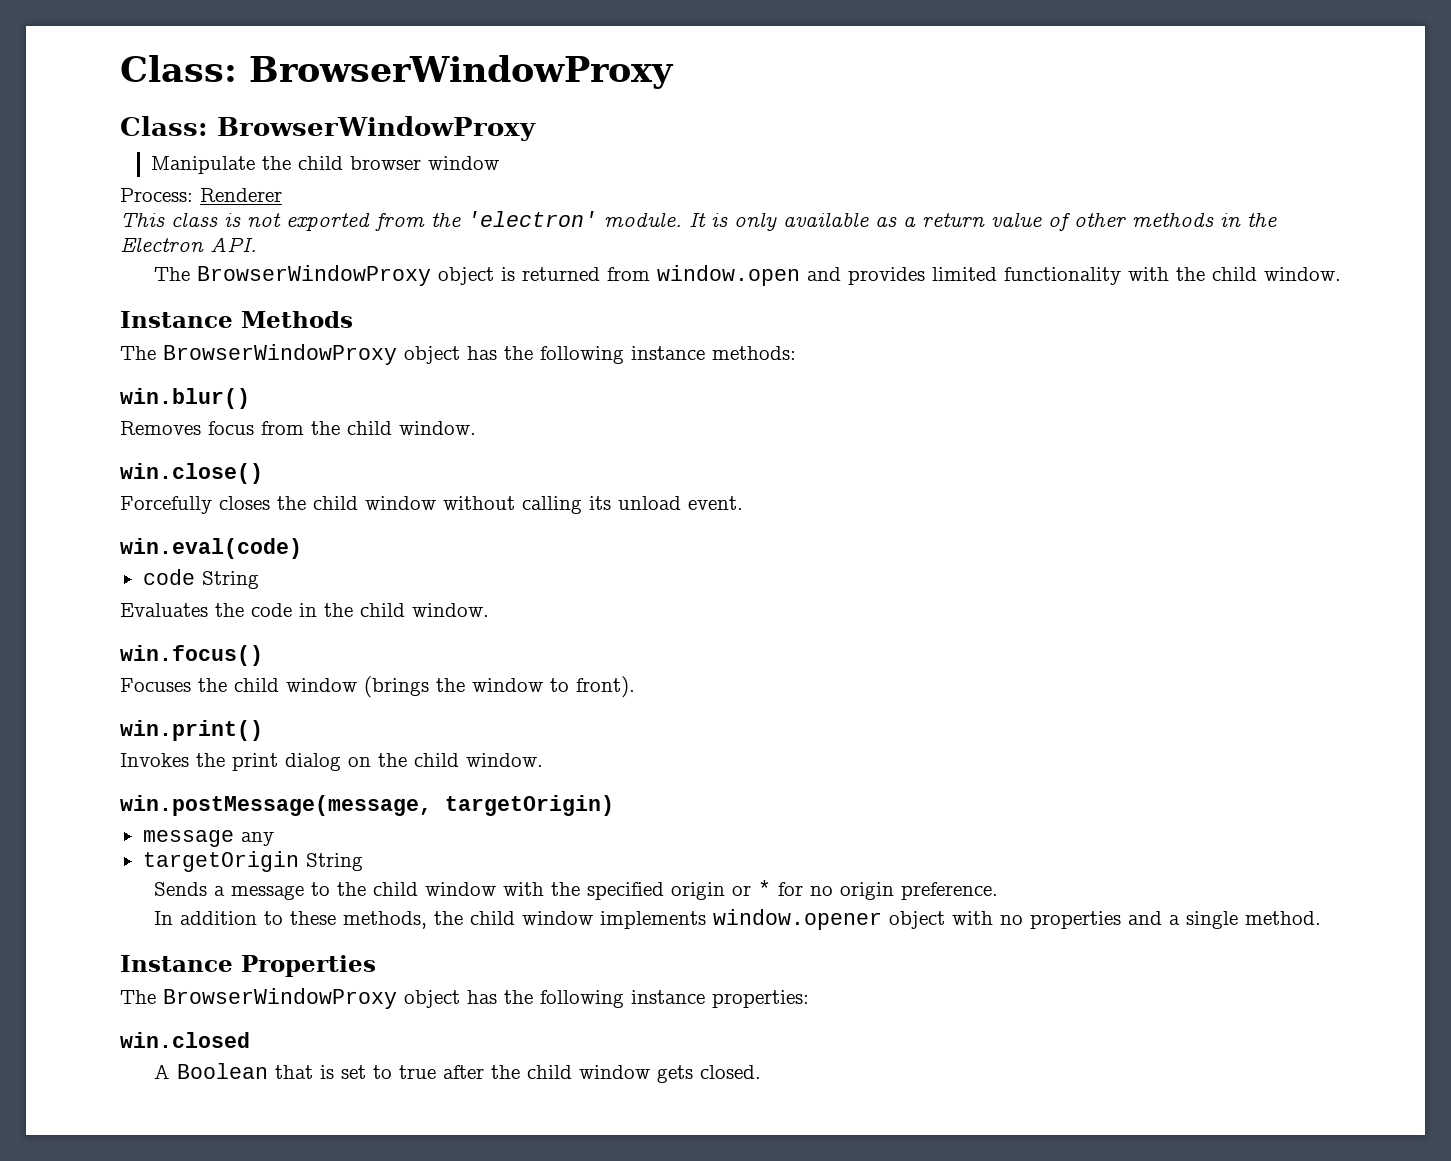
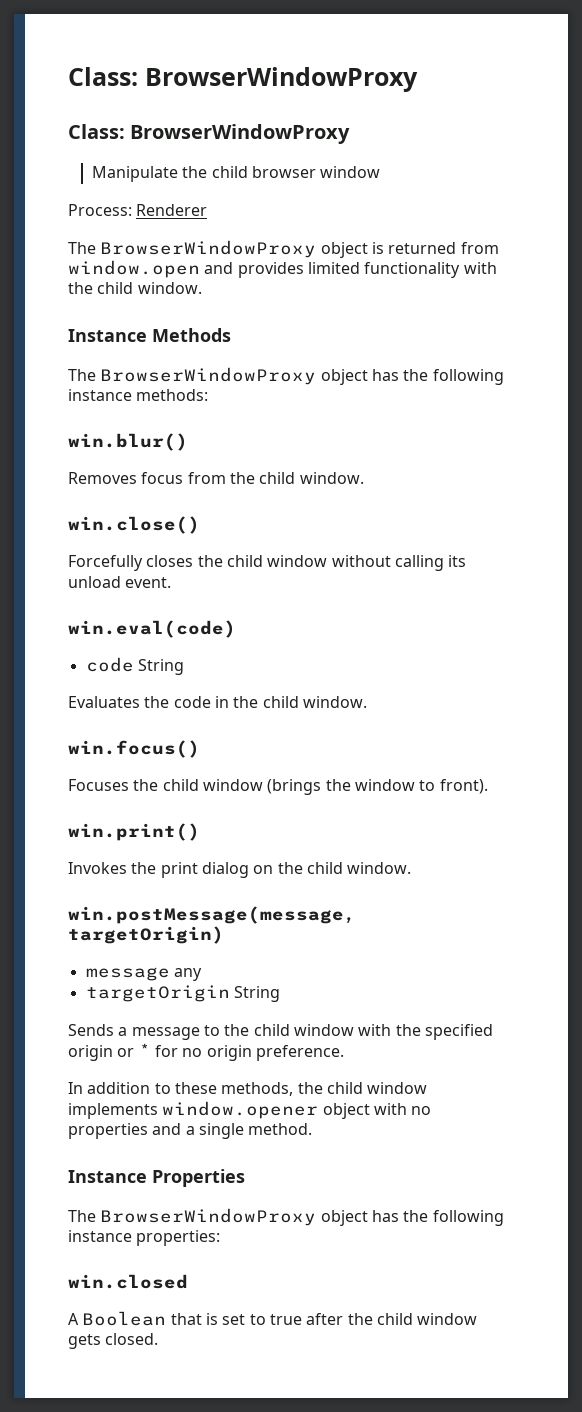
[120,211,1277,231] [120,237,257,252] // This class is not exported from the 'electron' module. It is only available as a return value of other methods in the Electron API. -> (208, 210) none

